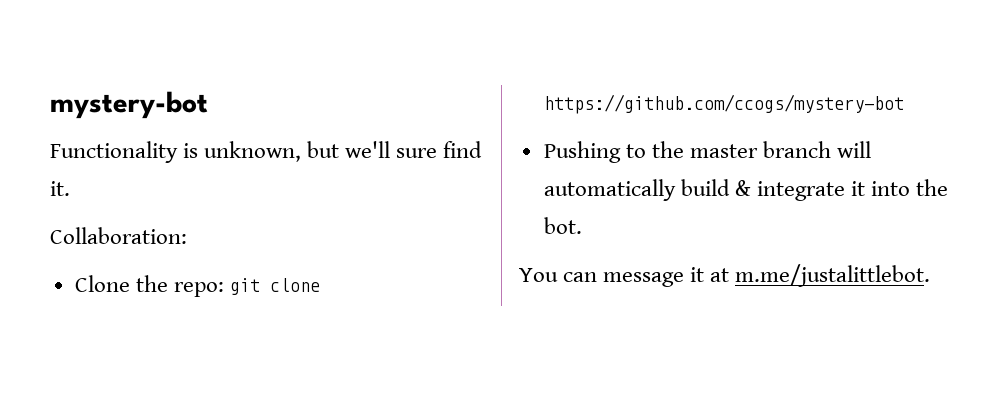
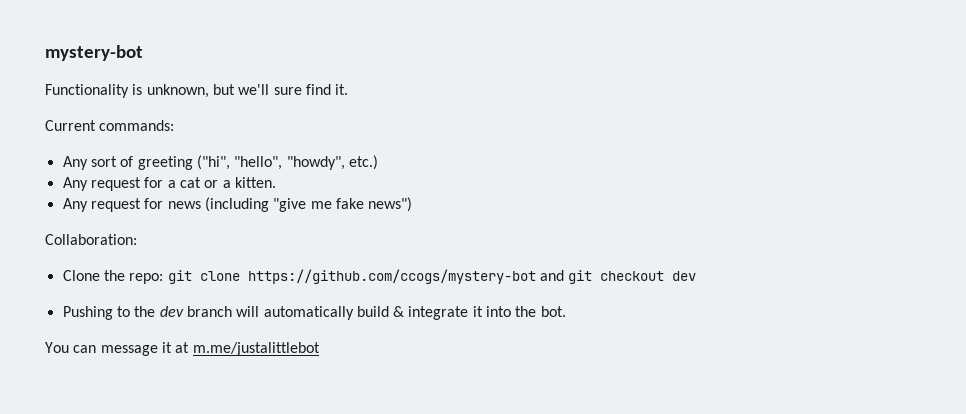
(70, 188) none -> [45,120,175,131] [62,155,378,170] [62,177,276,191] [62,197,413,212] // Current commands: // Any sort of greeting ("hi", "hello", "howdy", etc.) // Any request for a cat or a kitten. // Any request for news (including "give me fake news")
(904, 104) none -> [539,270,697,284] and git checkout dev
[689,144,758,158] master -> [159,306,184,317] dev
[735,264,931,287] m.me/justalittlebot. -> [192,342,320,356] m.me/justalittlebot

